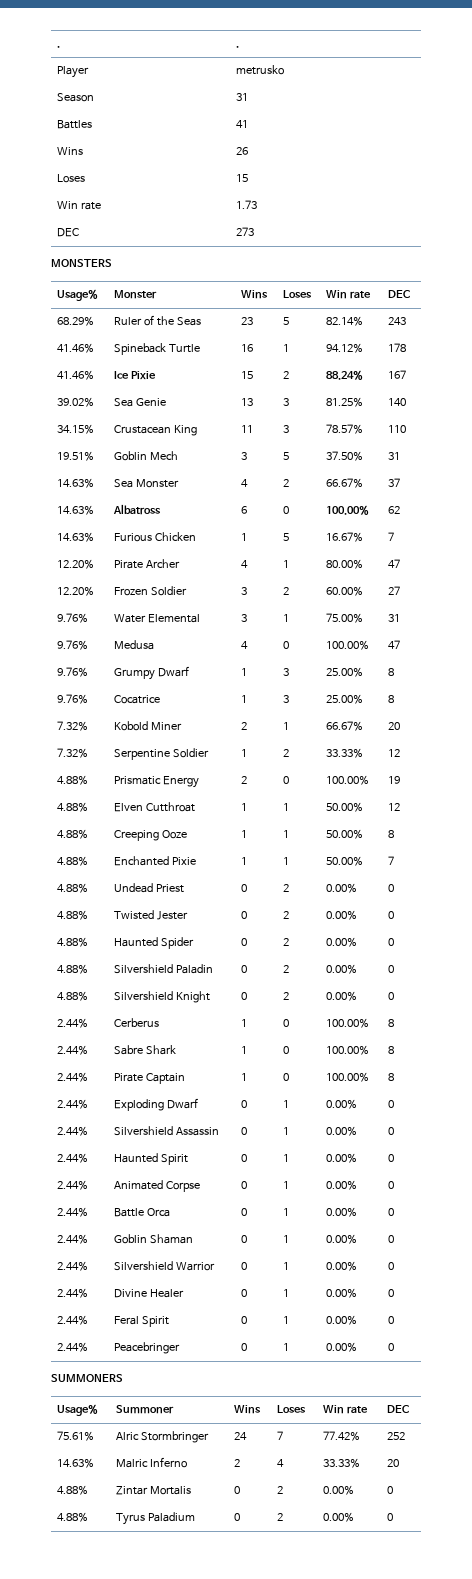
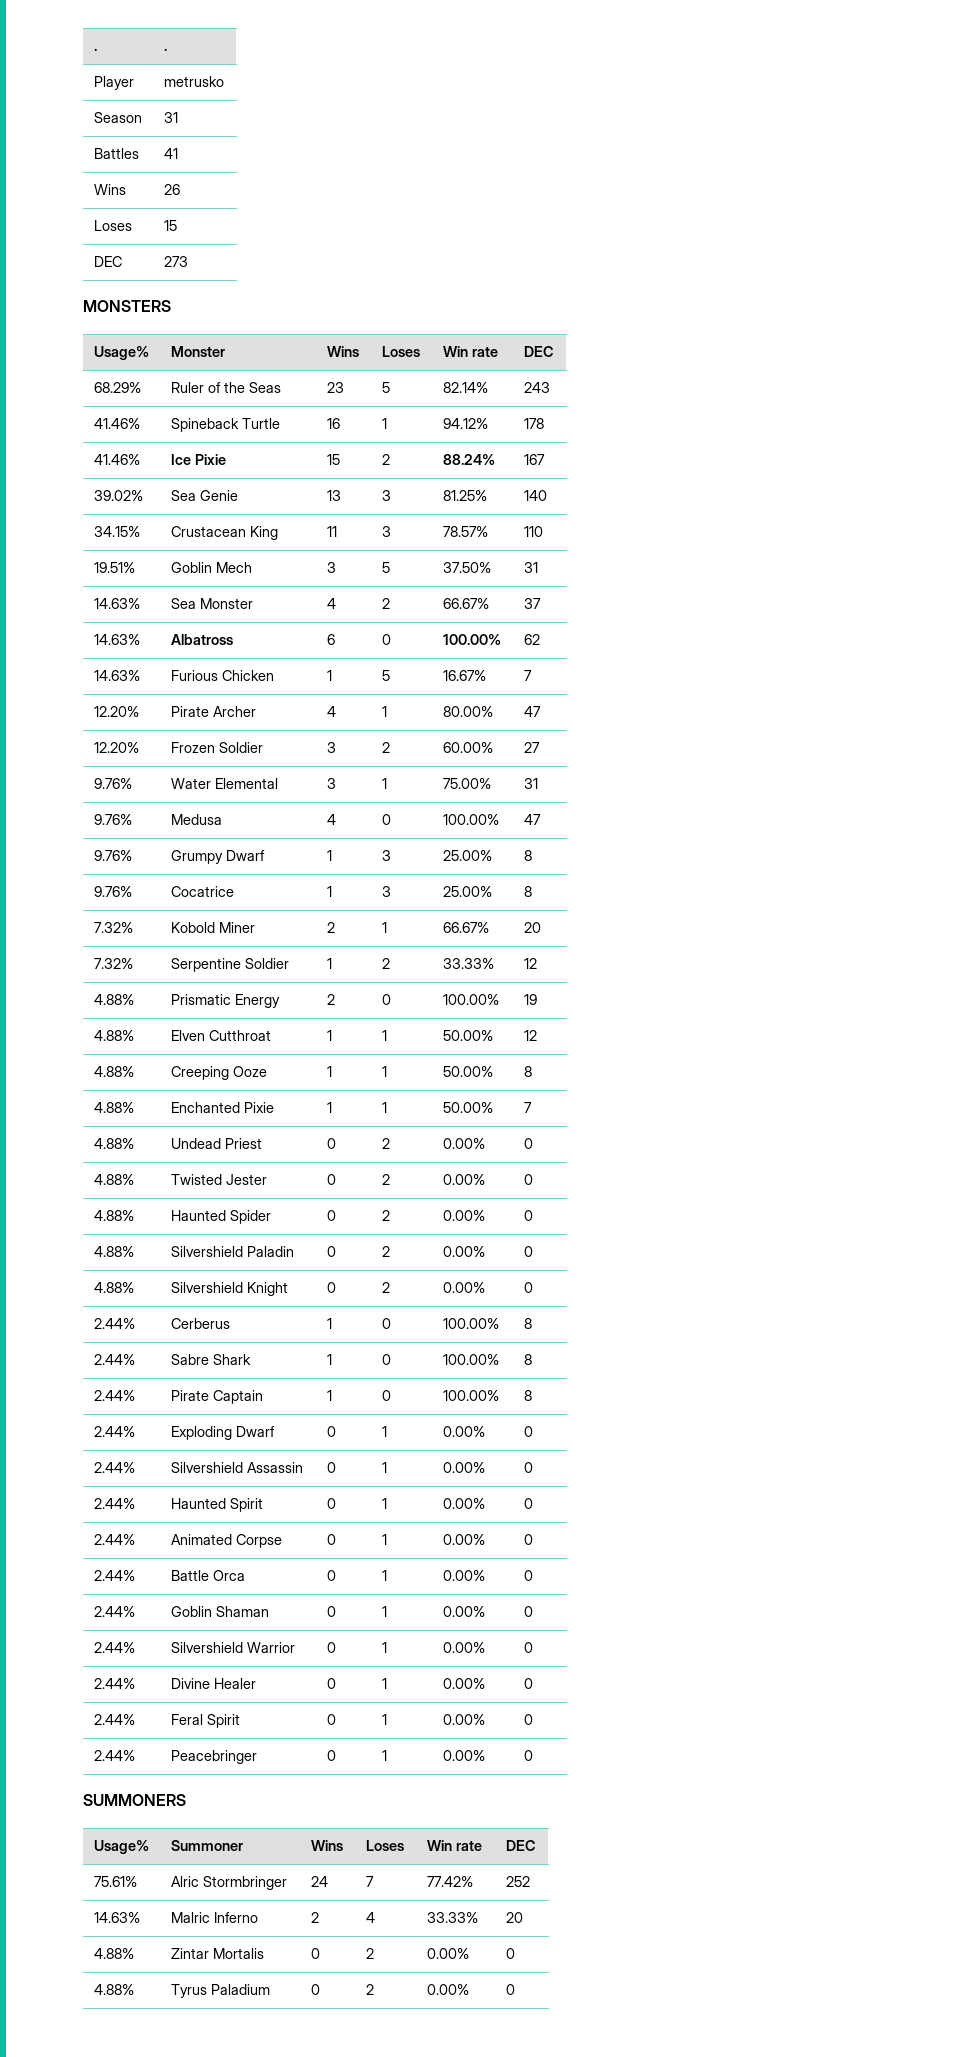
[56,201,101,210] [235,200,257,209] // Win rate | 1.73 -> (177, 225) none

